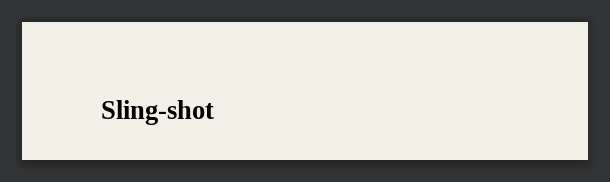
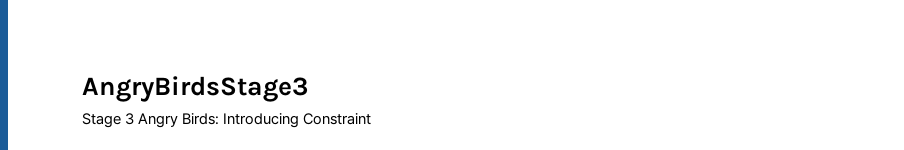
[101,100,214,125] Sling-shot -> [82,76,308,102] [82,113,372,128] AngryBirdsStage3 // Stage 3 Angry Birds: Introducing Constraint

